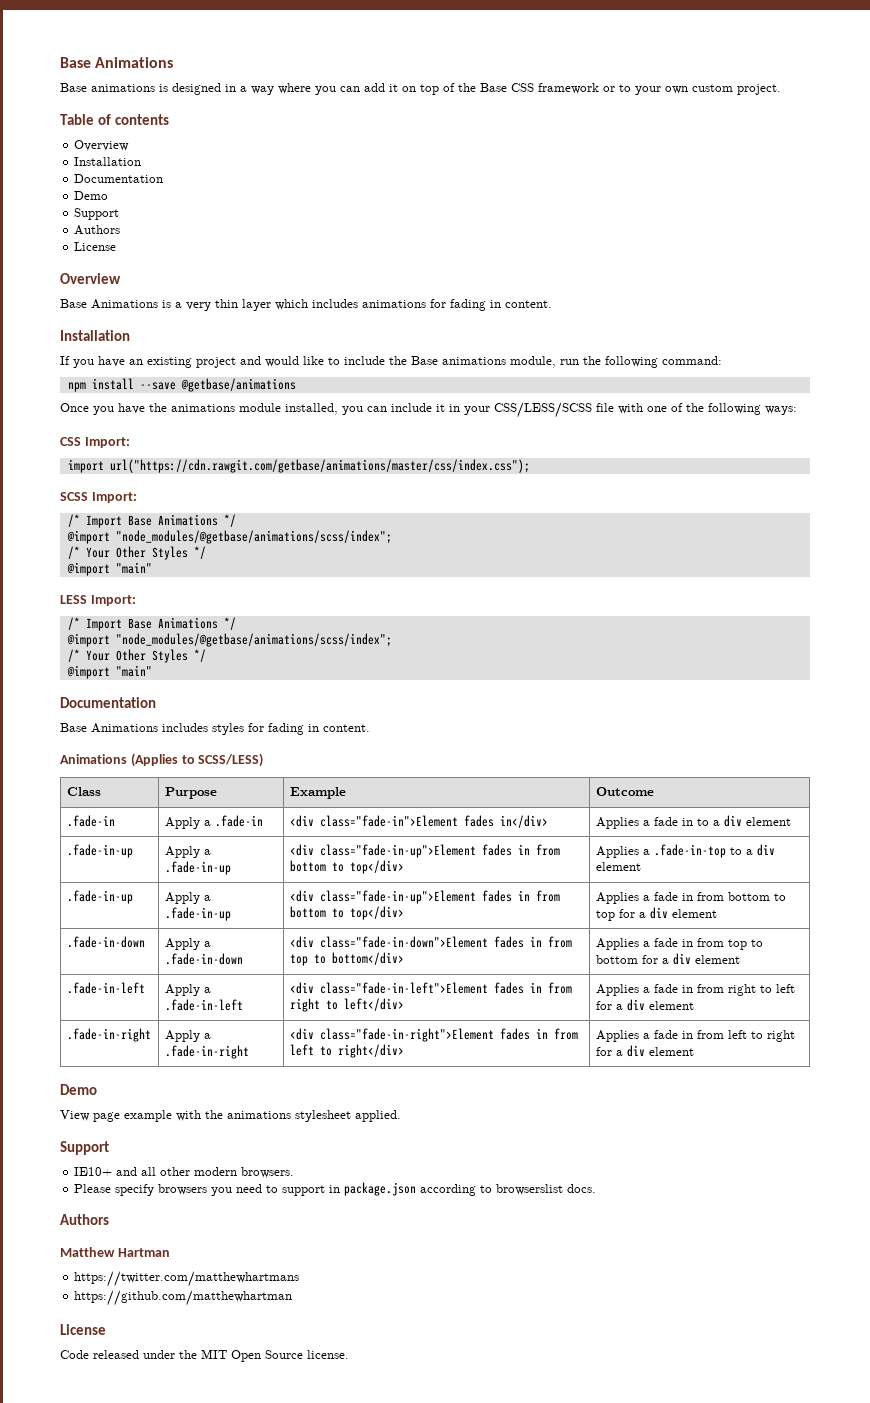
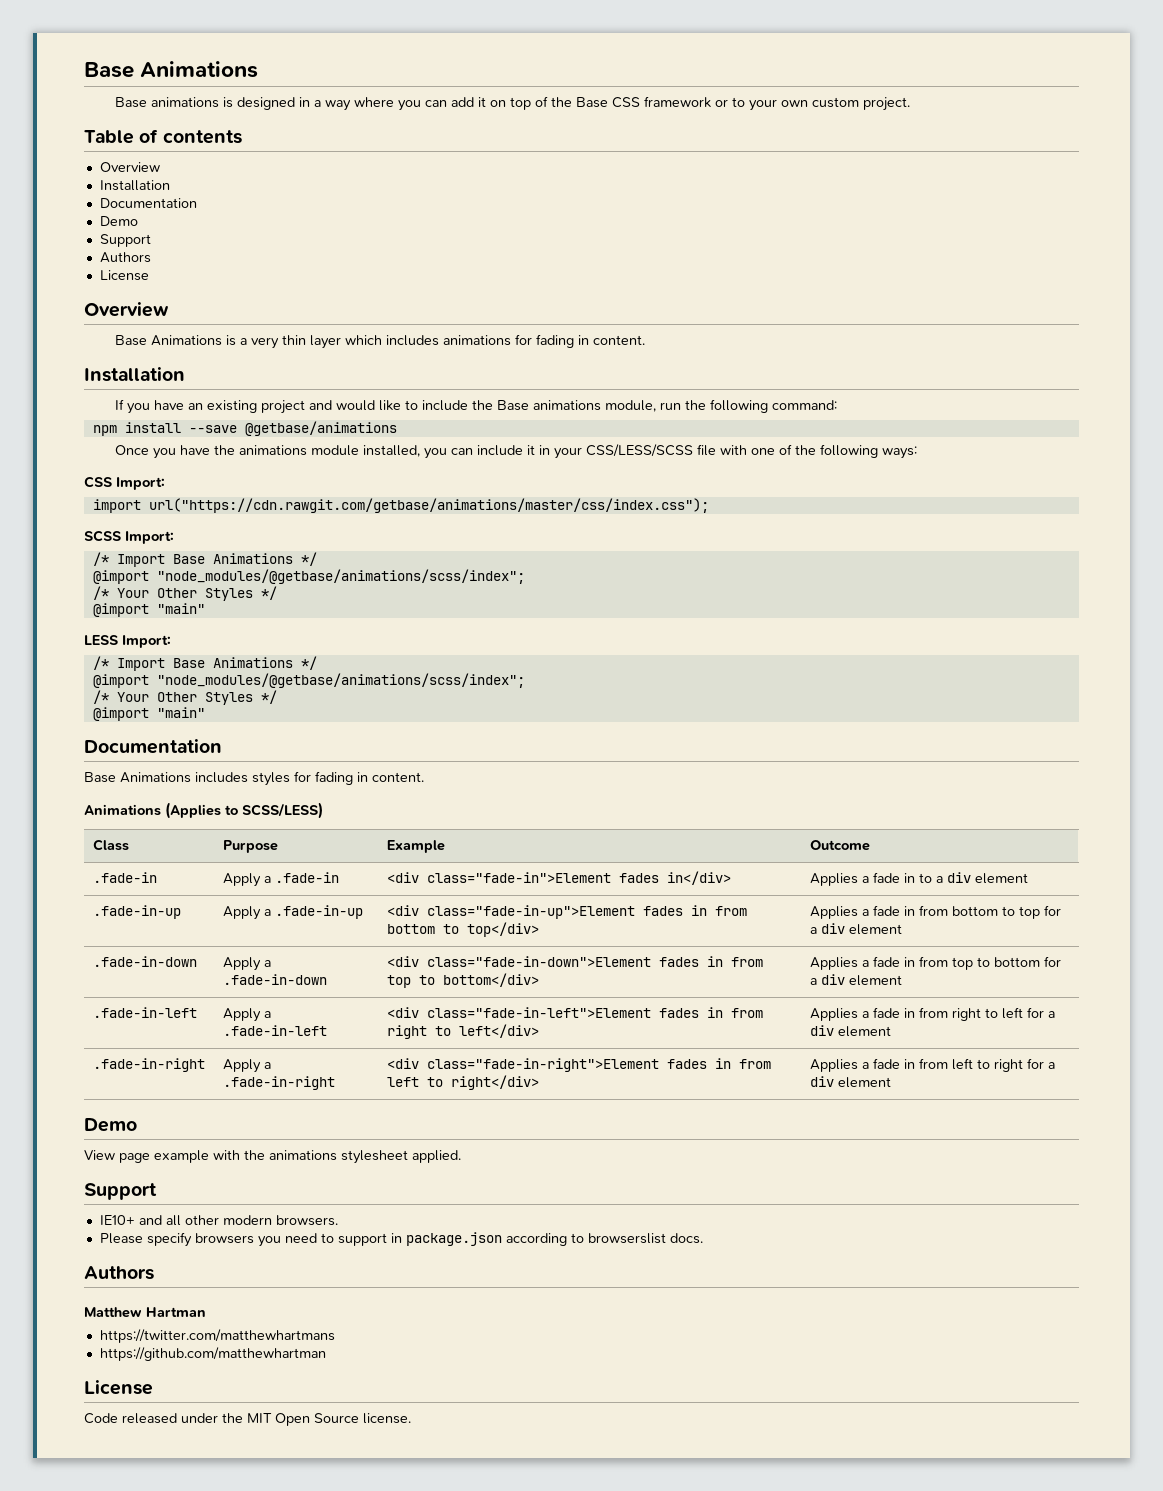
[66,844,133,858] [164,846,211,858] [164,861,231,875] [289,844,560,858] [289,860,404,874] [595,844,775,858] [595,862,641,871] // .fade-in-up | Apply a .fade-in-up | <div class="fade-in-up">Element fades in from bottom to top</div> | Applies a .fade-in-top to a div element -> (1028, 878) none

